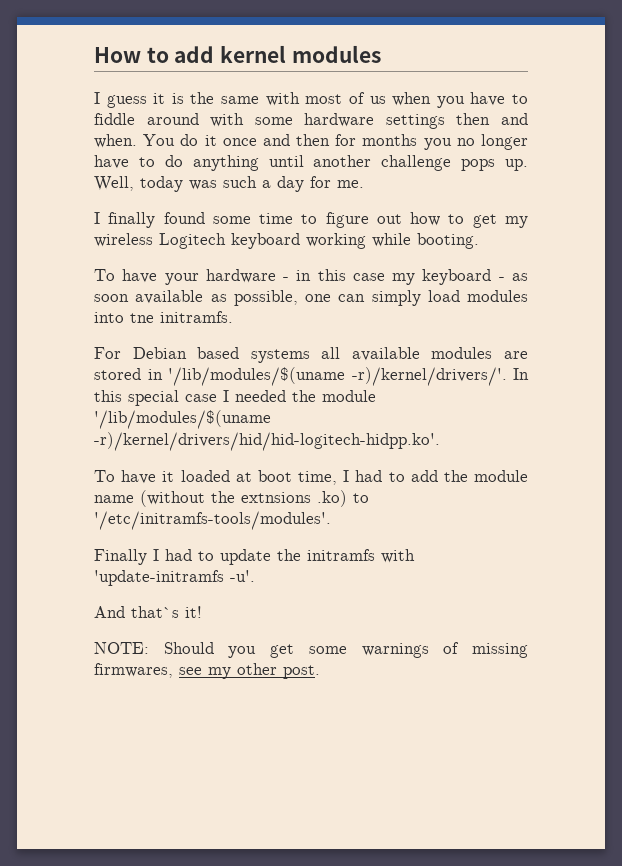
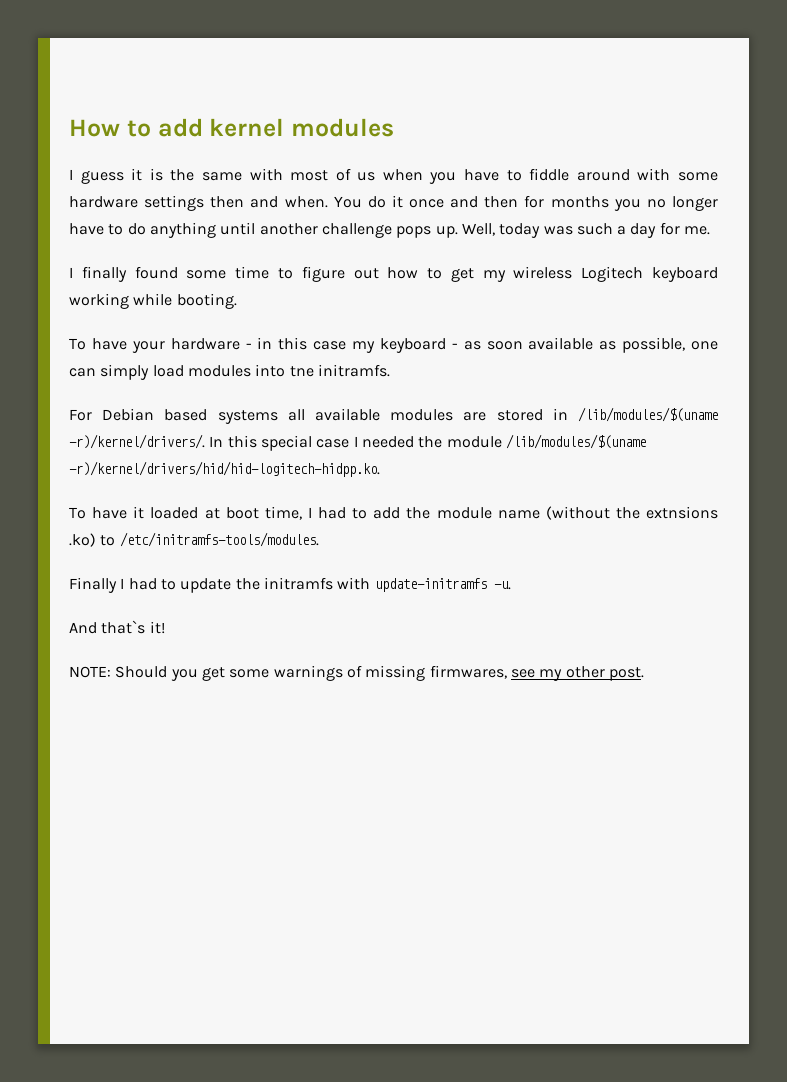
[168,367,507,386] '/lib/modules/$(uname -r)/kernel/drivers/'. -> [578,407,718,422] [69,434,205,449] /lib/modules/$(uname -r)/kernel/drivers/.
[94,410,271,429] [94,432,440,451] '/lib/modules/$(uname -r)/kernel/drivers/hid/hid-logitech-hidpp.ko'. -> [505,434,646,449] [69,461,380,477] /lib/modules/$(uname -r)/kernel/drivers/hid/hid-logitech-hidpp.ko.
[94,511,331,530] '/etc/initramfs-tools/modules'. -> [119,532,319,547] /etc/initramfs-tools/modules.
[94,570,255,586] 'update-initramfs -u'. -> [374,578,511,592] update-initramfs -u.

